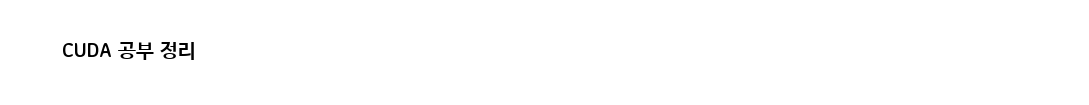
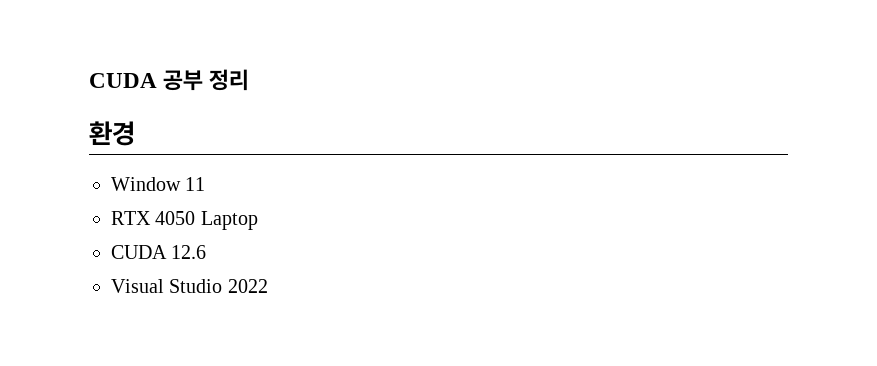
(196, 50) none -> [89,121,135,146] [111,177,206,191] [111,211,258,230] [111,245,207,259] [111,279,268,293] // 환경 // Window 11 // RTX 4050 Laptop // CUDA 12.6 // Visual Studio 2022

